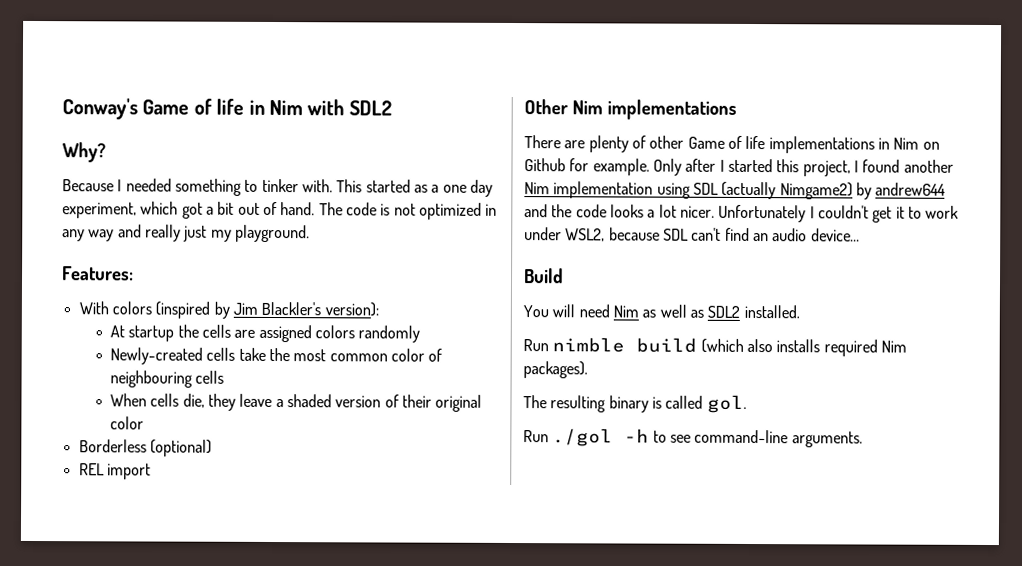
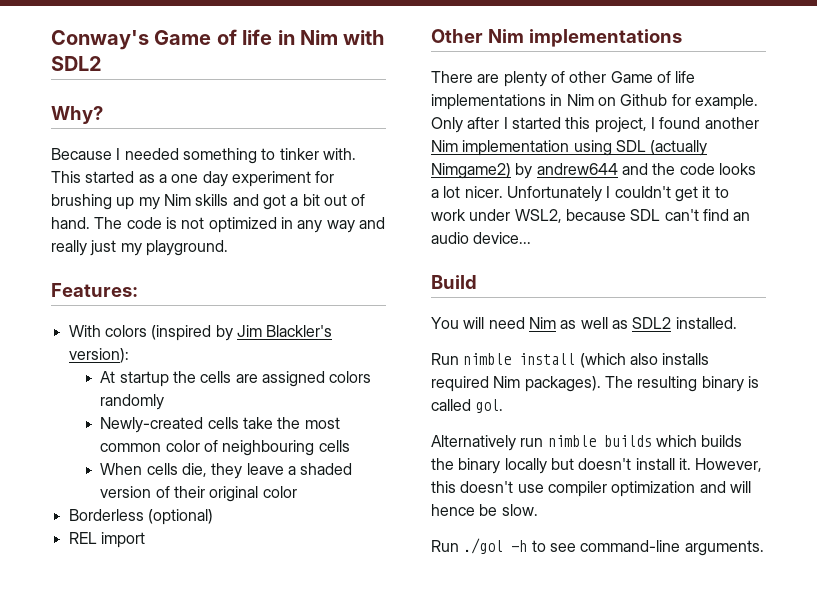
[62,201,179,219] experiment, which -> [231,171,335,187] [51,194,259,210] experiment for brushing up my Nim skills and
[636,337,698,353] build -> [519,353,576,365] install
(588, 370) // -> (601, 384) none
(747, 403) none -> [431,435,743,451] [431,458,763,474] [431,481,751,497] [431,504,538,516] // Alternatively run nimble builds which builds the binary locally but doesn't install it. However, this doesn't use compiler optimization and will hence be slow.

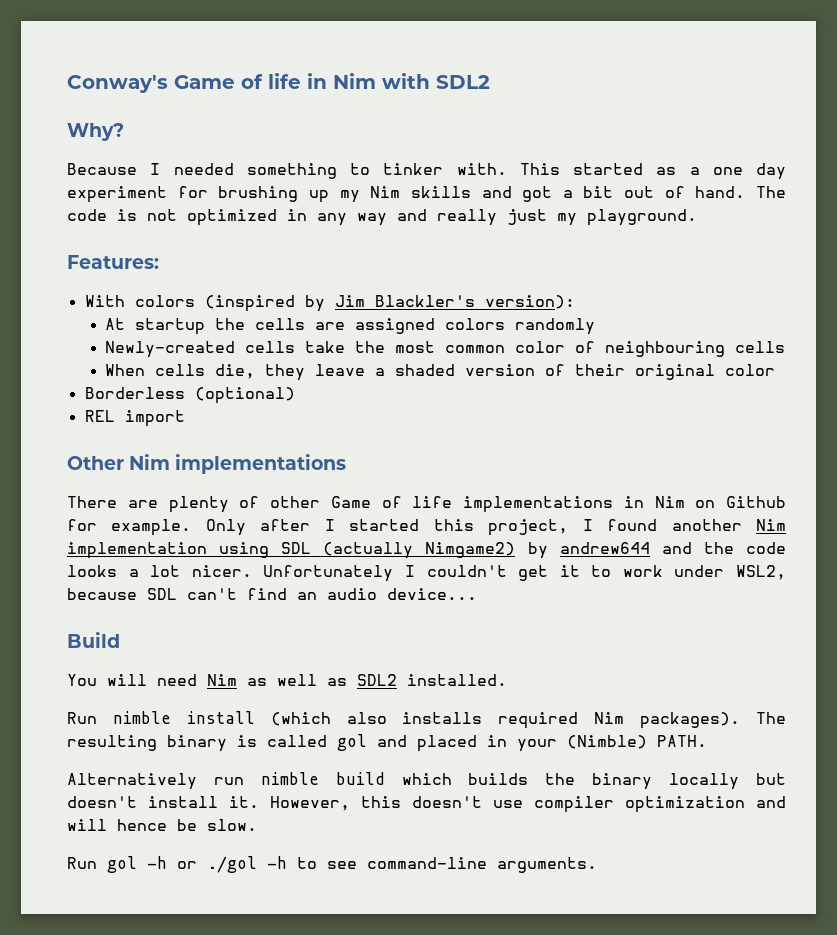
[475,399,504,413] gol. -> [337,734,707,752] gol and placed in your (Nimble) PATH.
[603,435,652,447] builds -> [335,772,385,785] build
(459, 546) none -> [107,856,197,873] gol -h or

